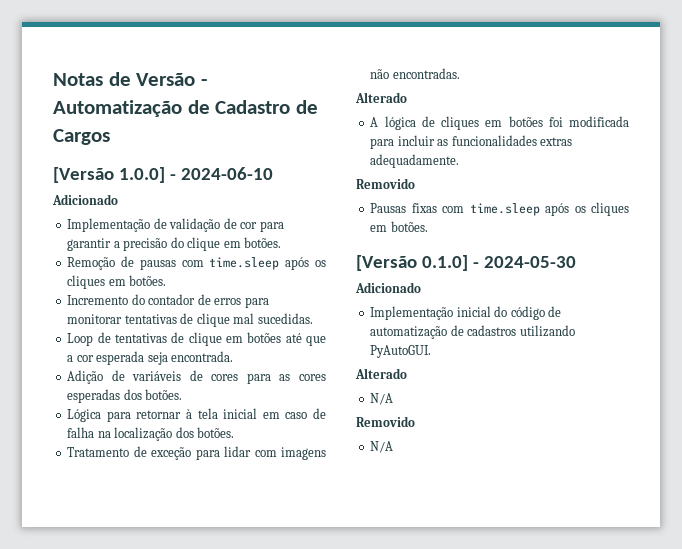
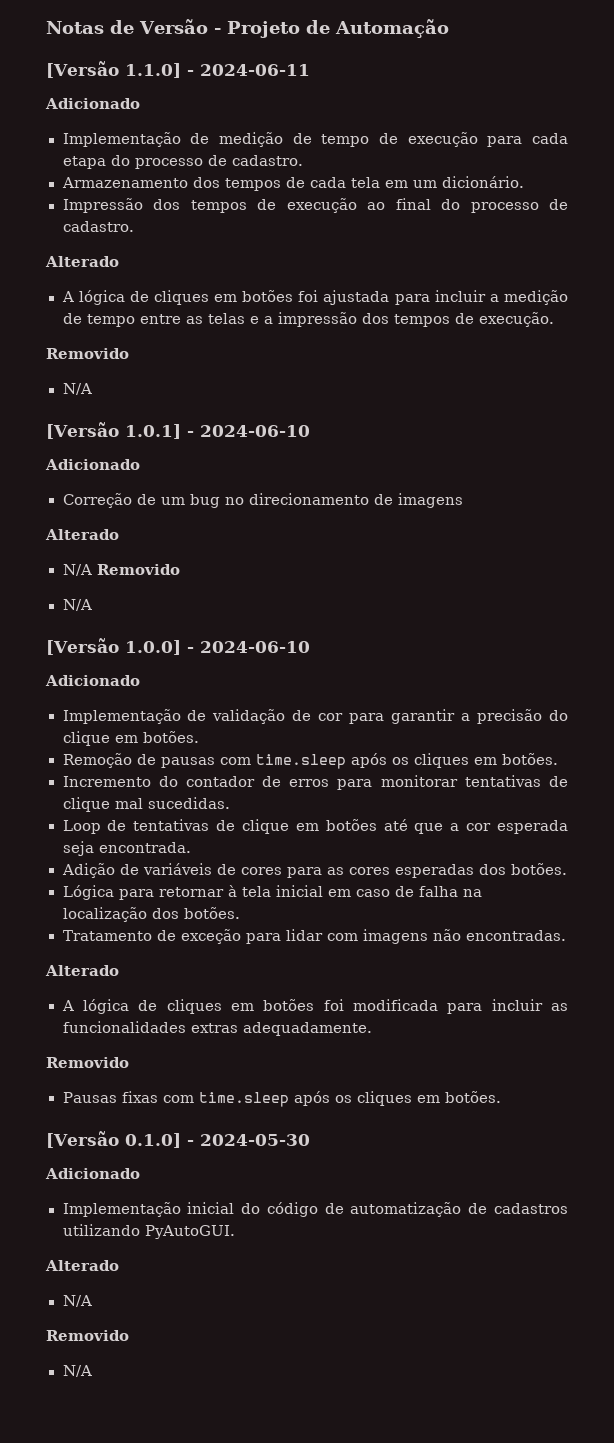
[53,100,319,117] [53,129,110,145] Automatização de Cadastro de Cargos -> [226,19,449,38] [46,61,310,78] [45,98,140,109] [62,132,568,147] [62,155,303,169] [61,176,524,191] [62,198,568,213] [62,221,134,232] [45,256,119,267] [61,290,568,305] [62,312,554,327] [46,348,129,359] [62,383,92,395] [46,422,310,439] [45,459,140,470] [62,493,463,508] [45,529,119,540] [62,564,180,576] [62,599,92,611] Projeto de Automação // [Versão 1.1.0] - 2024-06-11 // Adicionado // Implementação de medição de tempo de execução para cada etapa do processo de cadastro. // Armazenamento dos tempos de cada tela em um dicionário. // Impressão dos tempos de execução ao final do processo de cadastro. // Alterado // A lógica de cliques em botões foi ajustada para incluir a medição de tempo entre as telas e a impressão dos tempos de execução. // Removido // N/A // [Versão 1.0.1] - 2024-06-10 // Adicionado // Correção de um bug no direcionamento de imagens // Alterado // N/A Removido // N/A

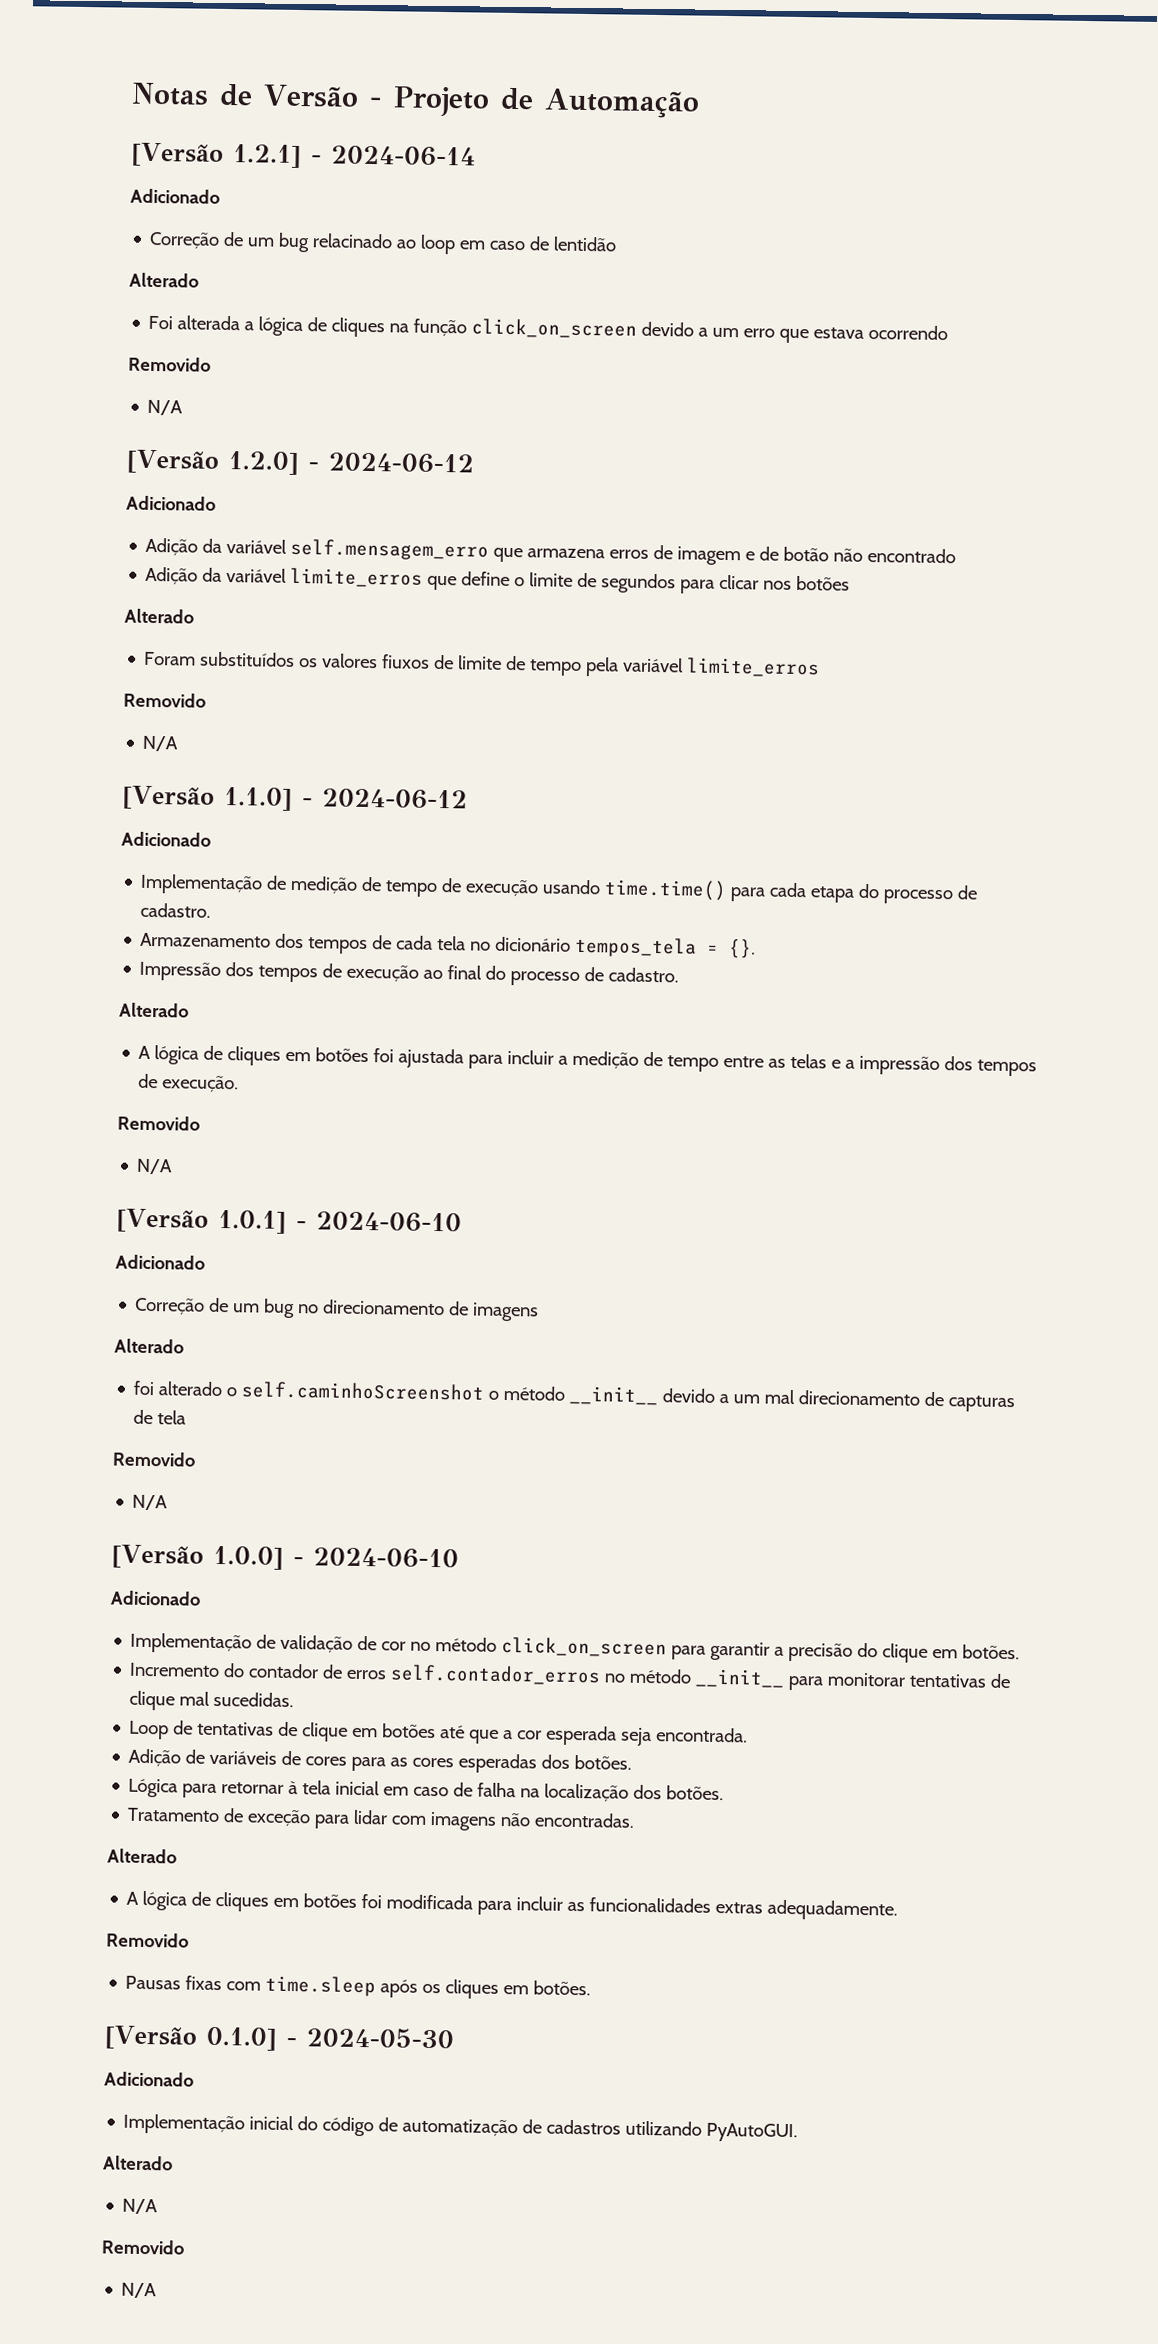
(449, 28) none -> [131,142,476,169] [130,188,220,204] [149,231,618,255] [129,272,199,288] [148,315,949,344] [128,356,211,372] [147,399,184,416] [126,449,475,476] [126,495,216,511] [145,537,957,566] [145,566,851,594] [124,608,194,624] [144,651,821,678] [123,692,206,708] [142,735,180,752] // [Versão 1.2.1] - 2024-06-14 // Adicionado // Correção de um bug relacinado ao loop em caso de lentidão // Alterado // Foi alterada a lógica de cliques na função click_on_screen devido a um erro que estava ocorrendo // Removido // N/A // [Versão 1.2.0] - 2024-06-12 // Adicionado // Adição da variável self.mensagem_erro que armazena erros de imagem e de botão não encontrado // Adição da variável limite_erros que define o limite de segundos para clicar nos botões // Alterado // Foram substituídos os valores fiuxos de limite de tempo pela variável limite_erros // Removido // N/A
[199,64,310,76] 2024-06-11 -> [321,788,468,810] 2024-06-12
(478, 139) none -> [542,879,728,902] usando time.time()
[384,176,524,188] em um dicionário. -> [470,936,757,959] no dicionário tempos_tela = {}.
[62,564,92,576] N/A -> [133,1380,1016,1413] [133,1409,187,1425] foi alterado o self.caminhoScreenshot o método __init__ devido a um mal direcionamento de capturas de tela //
(344, 717) none -> [410,1636,668,1658] no método click_on_screen
[62,753,558,769] // Remoção de pausas com time.sleep após os cliques em botões. -> (1021, 1652) none
(330, 783) none -> [390,1664,786,1688] self.contador_erros no método __init__

